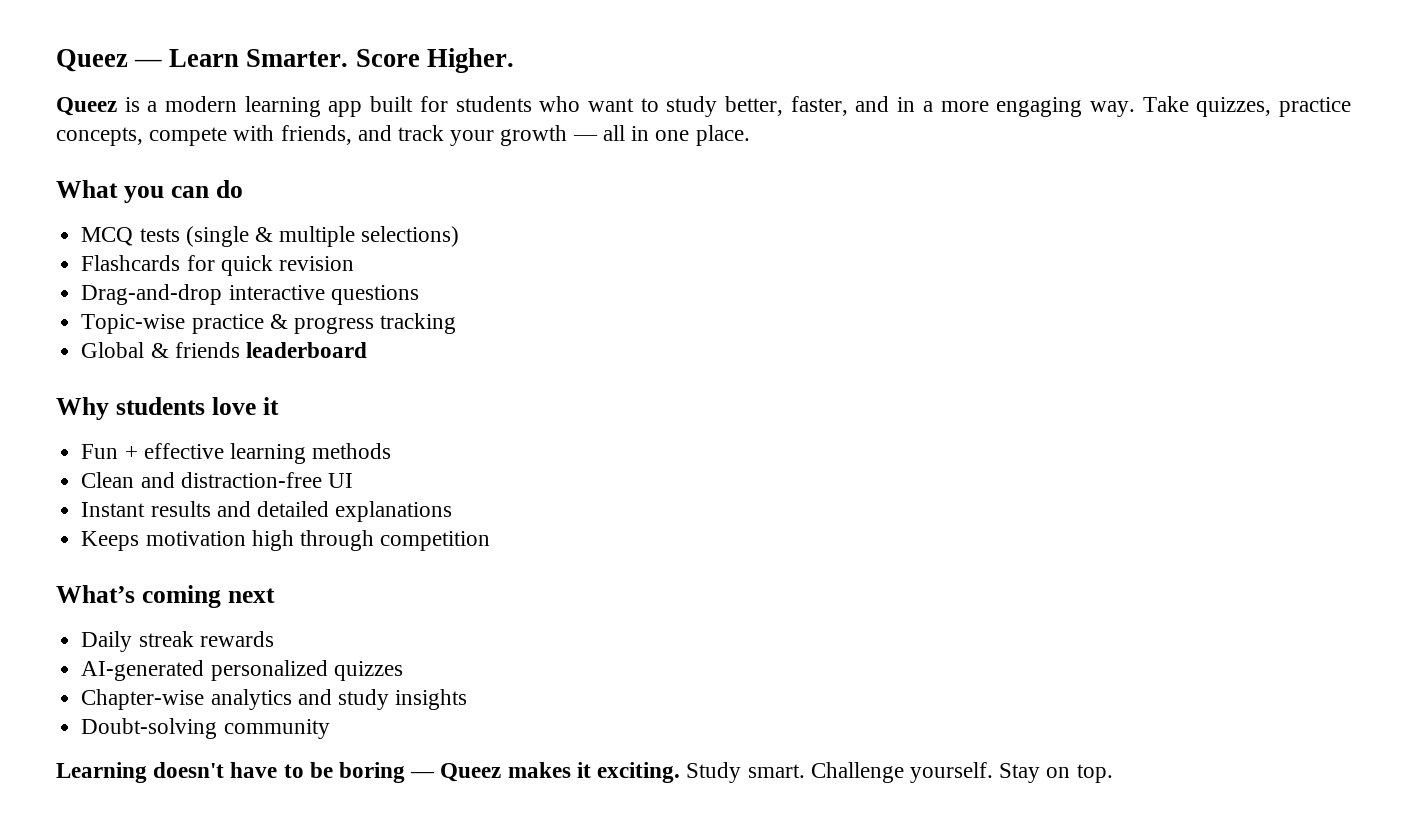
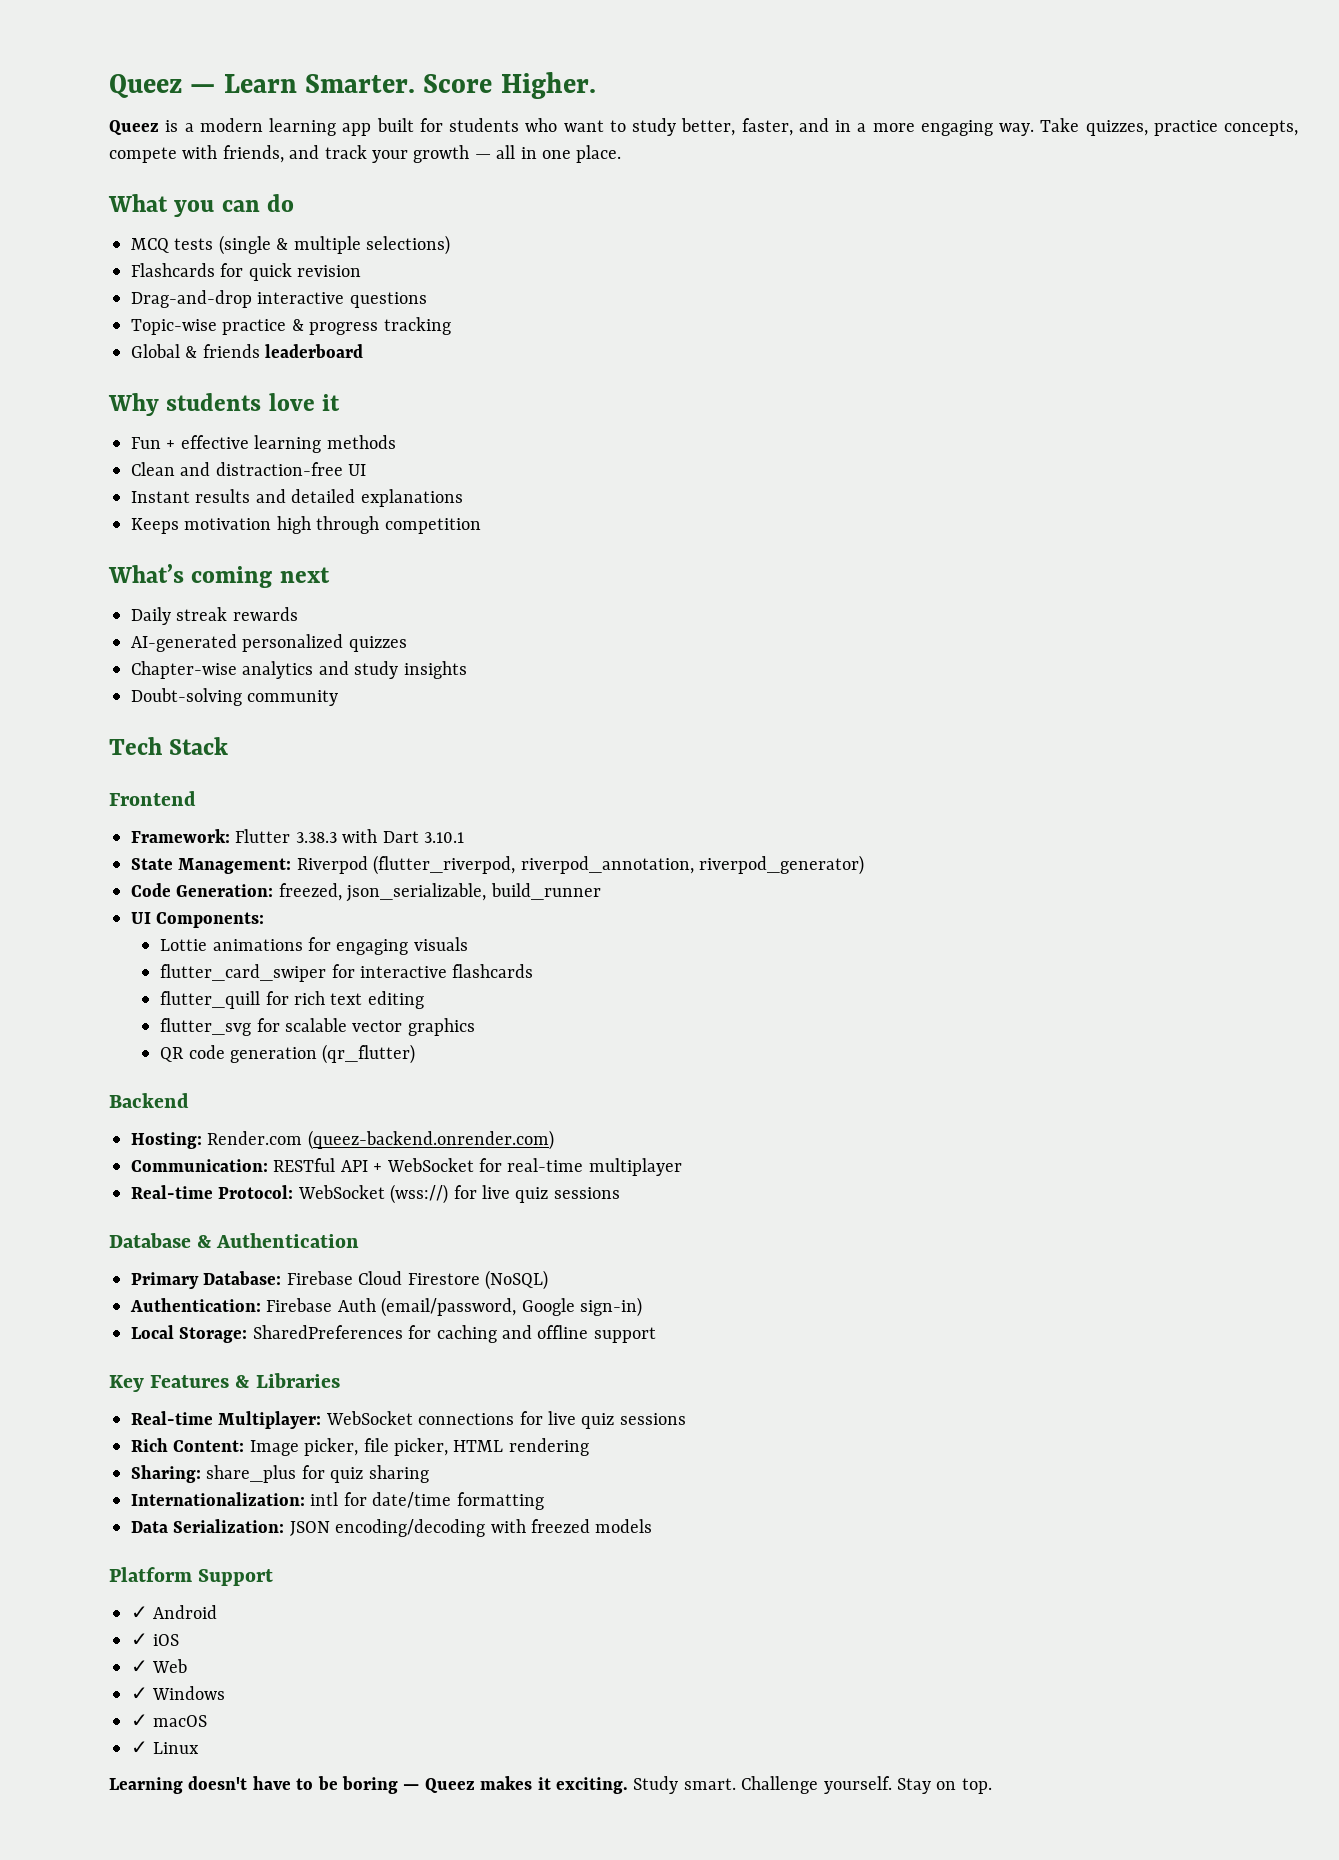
(330, 729) none -> [109,737,229,755] [109,791,196,806] [131,829,464,843] [131,855,864,875] [131,883,601,902] [131,912,265,928] [160,937,468,955] [160,964,534,982] [160,991,424,1009] [160,1018,475,1036] [160,1044,416,1064] [109,1093,189,1108] [131,1130,554,1150] [131,1158,682,1176] [131,1184,620,1204] [109,1233,360,1248] [131,1270,548,1290] [130,1297,642,1317] [131,1325,656,1343] [109,1373,340,1392] [131,1411,686,1429] [131,1438,589,1456] [131,1465,429,1483] [131,1492,544,1510] [131,1519,653,1537] [109,1567,274,1586] [131,1605,218,1619] [131,1633,180,1646] [131,1659,188,1673] [131,1686,226,1700] [131,1714,208,1727] [131,1741,200,1754] // Tech Stack // Frontend // Framework: Flutter 3.38.3 with Dart 3.10.1 // State Management: Riverpod (flutter_riverpod, riverpod_annotation, riverpod_generator) // Code Generation: freezed, json_serializable, build_runner // UI Components: // Lottie animations for engaging visuals // flutter_card_swiper for interactive flashcards // flutter_quill for rich text editing // flutter_svg for scalable vector graphics // QR code generation (qr_flutter) // Backend // Hosting: Render.com (queez-backend.onrender.com) // Communication: RESTful API + WebSocket for real-time multiplayer // Real-time Protocol: WebSocket (wss://) for live quiz sessions // Database & Authentication // Primary Database: Firebase Cloud Firestore (NoSQL) // Authentication: Firebase Auth (email/password, Google sign-in) // Local Storage: SharedPreferences for caching and offline support // Key Features & Libraries // Real-time Multiplayer: WebSocket connections for live quiz sessions // Rich Content: Image picker, file picker, HTML rendering // Sharing: share_plus for quiz sharing // Internationalization: intl for date/time formatting // Data Serialization: JSON encoding/decoding with freezed models // Platform Support // ✓ Android // ✓ iOS // ✓ Web // ✓ Windows // ✓ macOS // ✓ Linux

